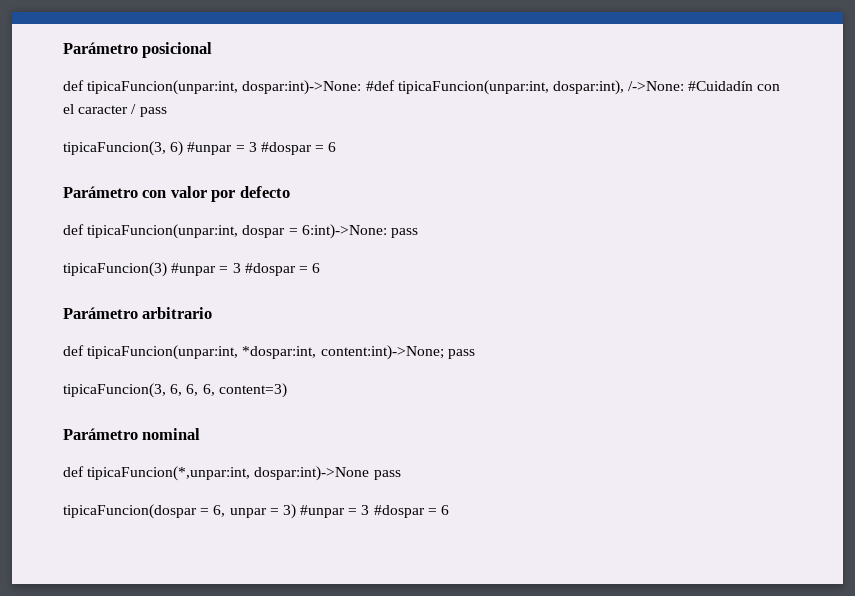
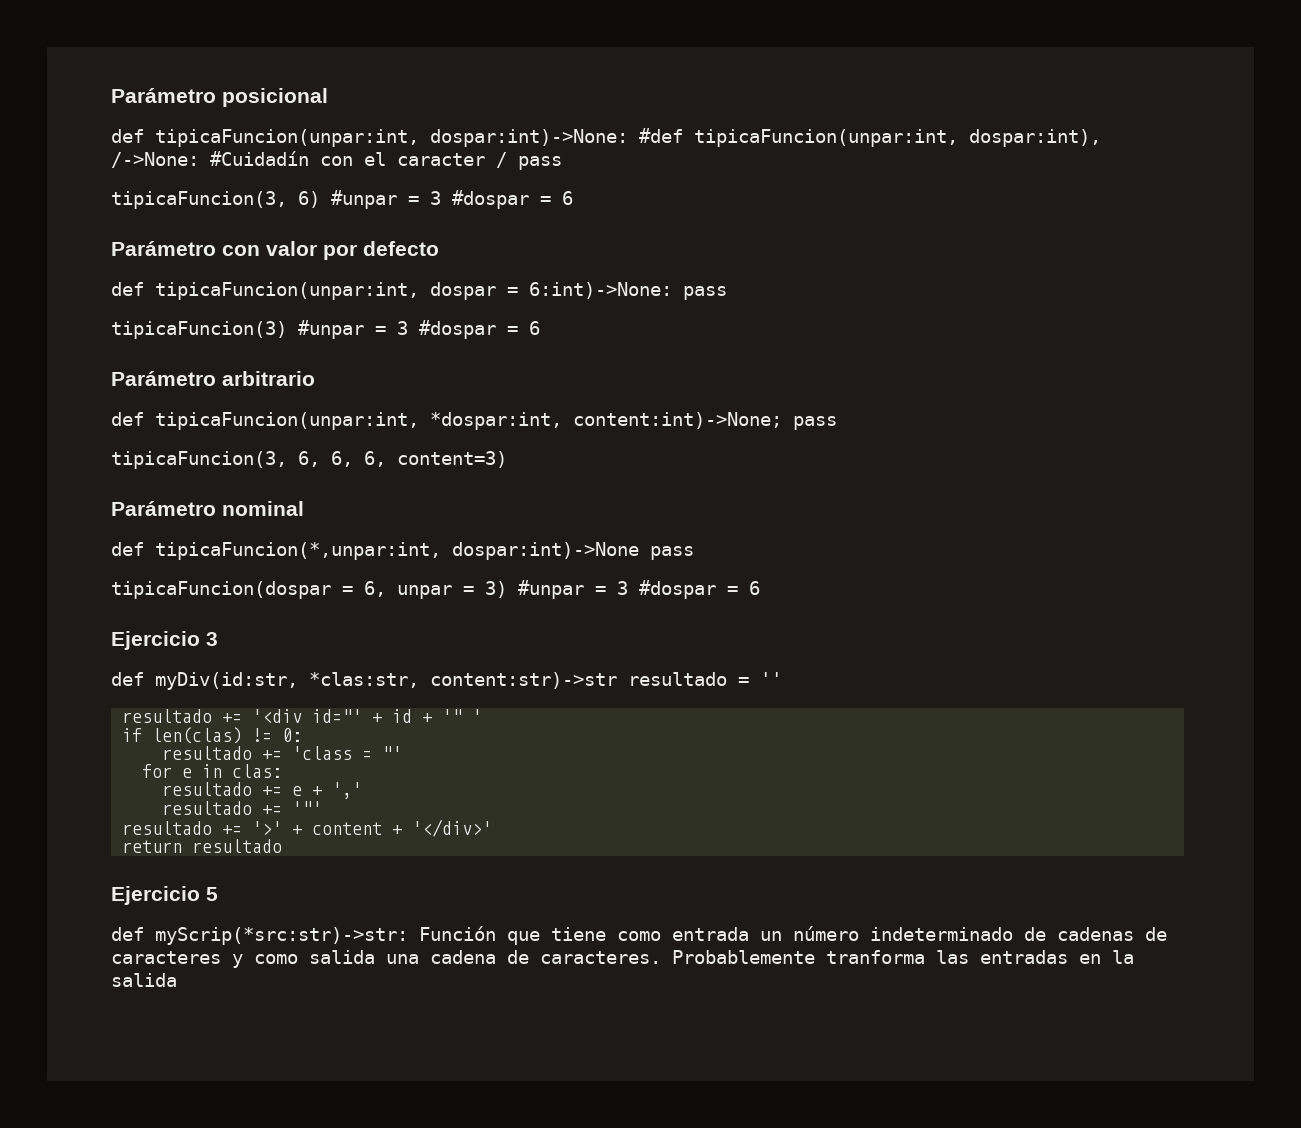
(450, 510) none -> [111,631,218,650] [111,672,782,690] [122,709,483,723] [122,727,303,744] [162,746,403,760] [142,764,283,778] [162,782,363,799] [162,801,323,815] [122,819,493,837] [122,839,283,853] [111,886,218,905] [111,926,1167,945] [111,950,1134,968] [111,973,177,987] // Ejercicio 3 // def myDiv(id:str, *clas:str, content:str)->str resultado = '' // resultado += '<div id="' + id + '" ' // if len(clas) != 0: // resultado += 'class = "' // for e in clas: // resultado += e + ',' // resultado += '"' // resultado += '>' + content + '</div>' // return resultado // Ejercicio 5 // def myScrip(*src:str)->str: Función que tiene como entrada un número indeterminado de cadenas de caracteres y como salida una cadena de caracteres. Probablemente tranforma las entradas en la salida

